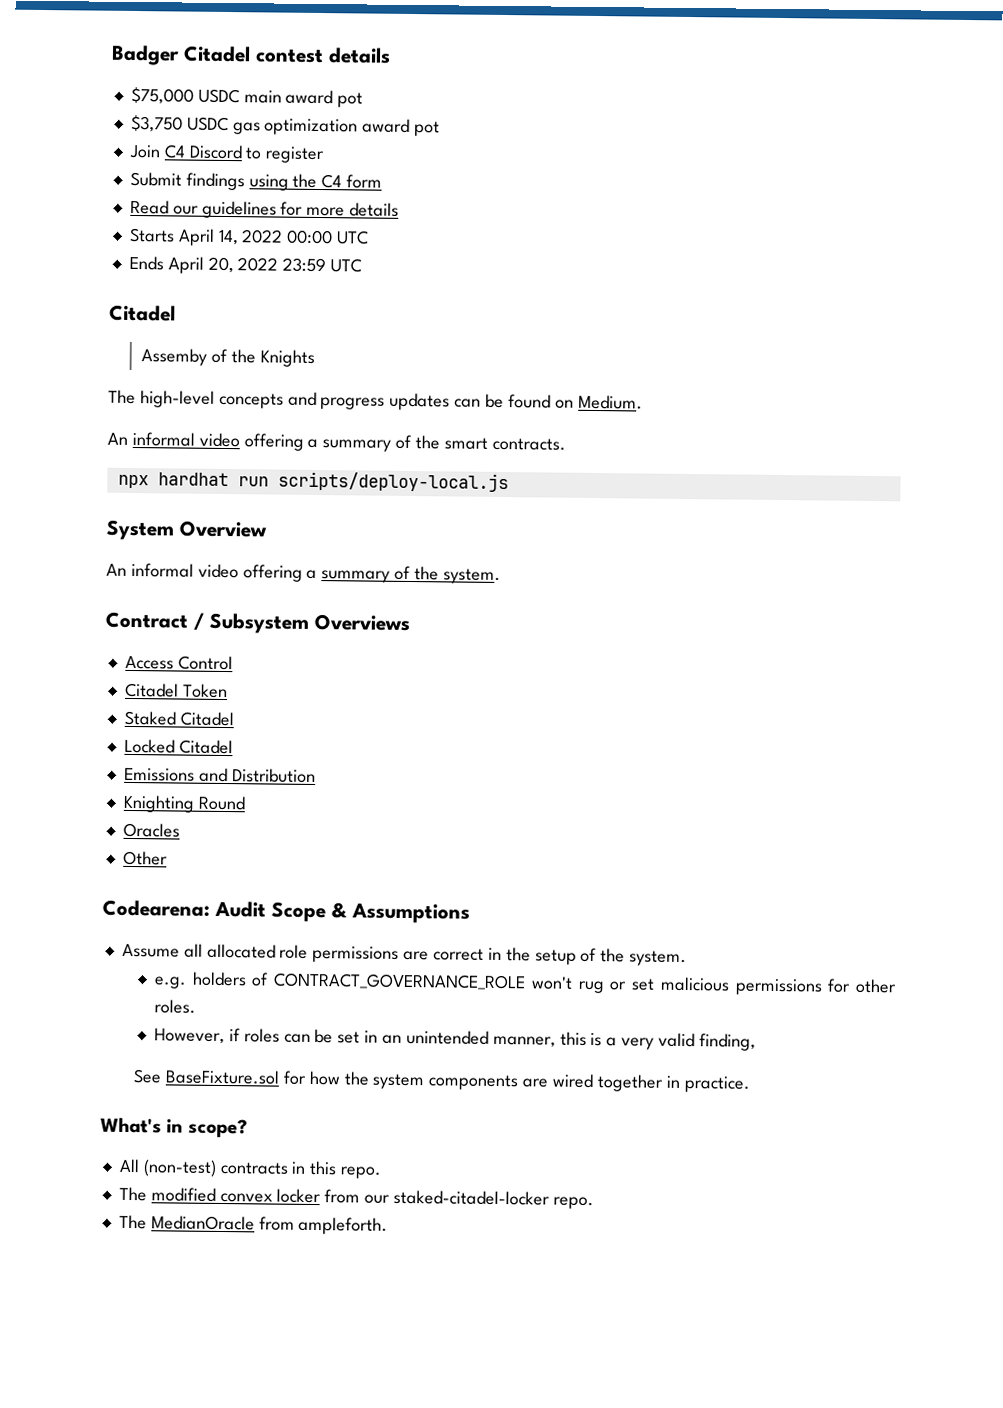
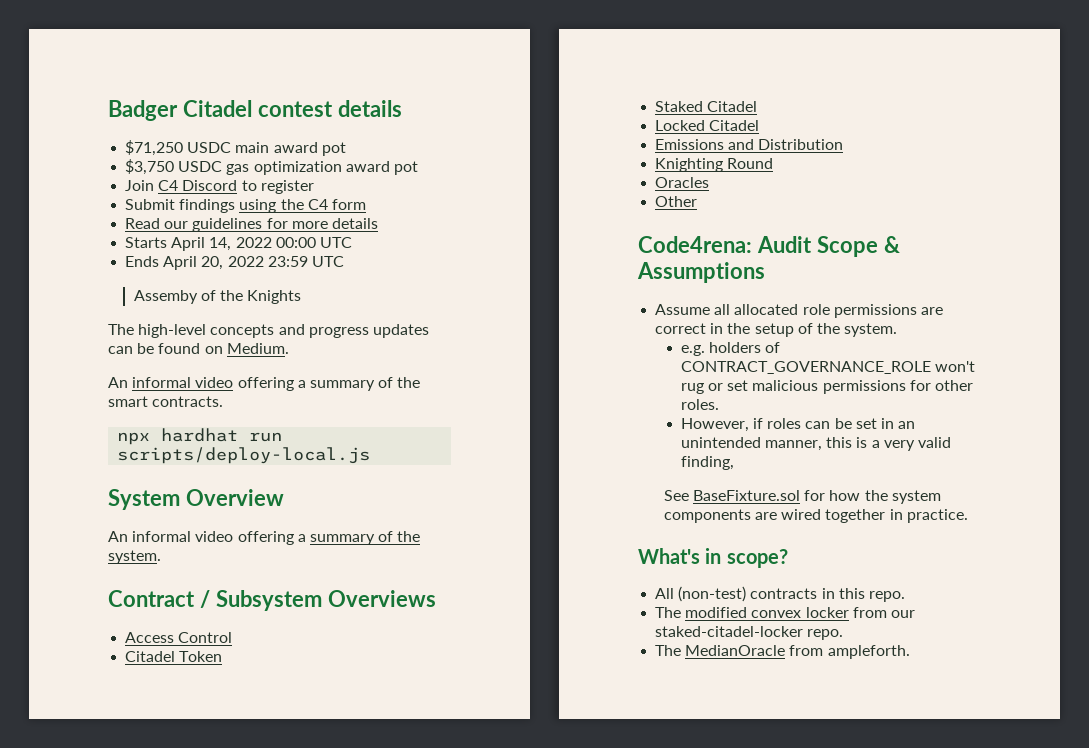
[130,86,194,105] $75,000 -> [125,140,184,156] $71,250
[109,304,176,322] // Citadel -> (344, 261) none
[102,899,210,917] Codearena: -> [638,236,752,253] Code4rena:

